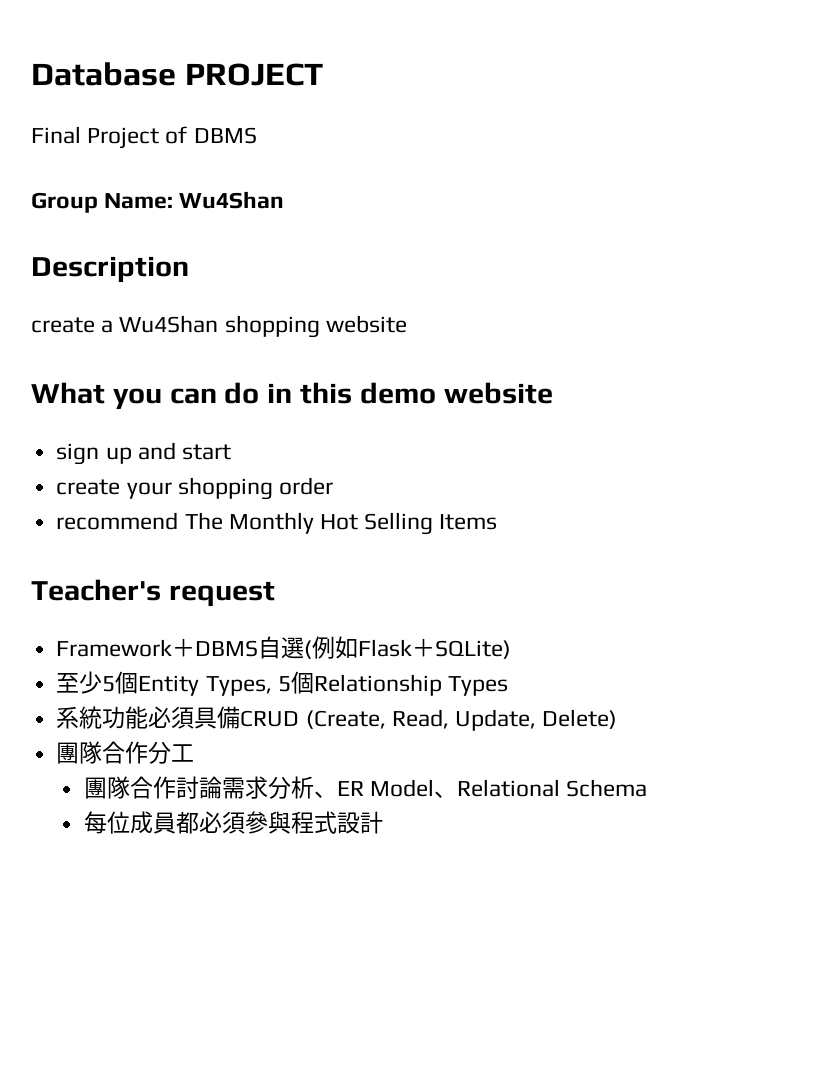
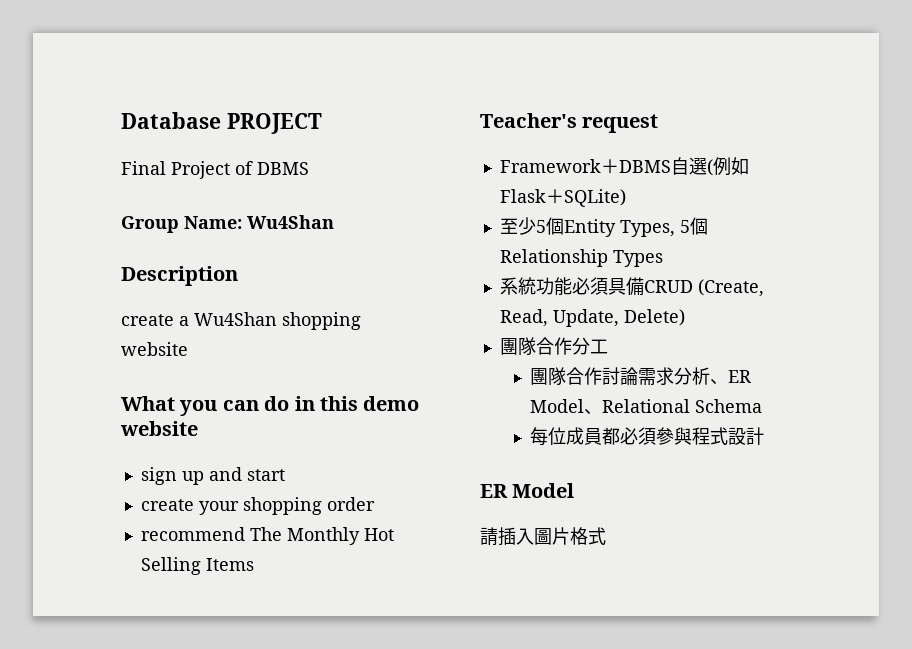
(383, 822) none -> [480,483,575,498] [480,527,606,546] // ER Model // 請插入圖片格式

